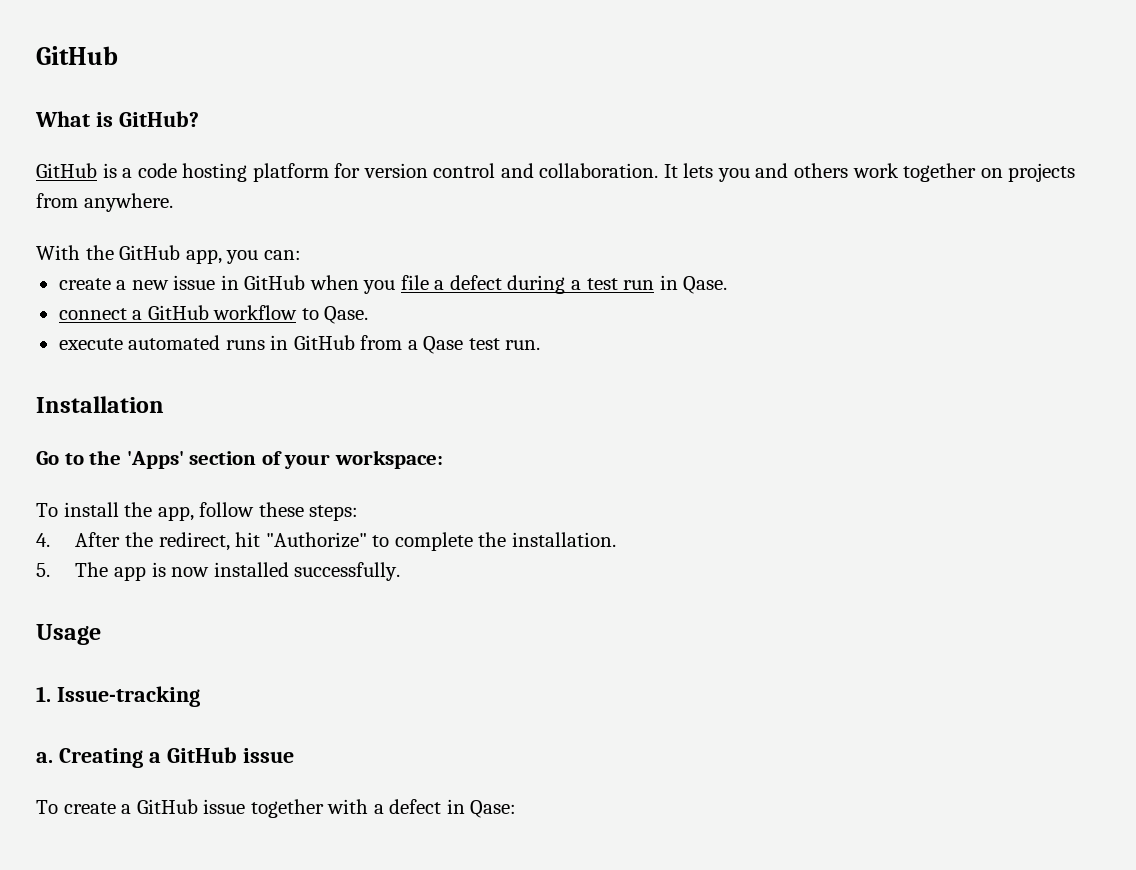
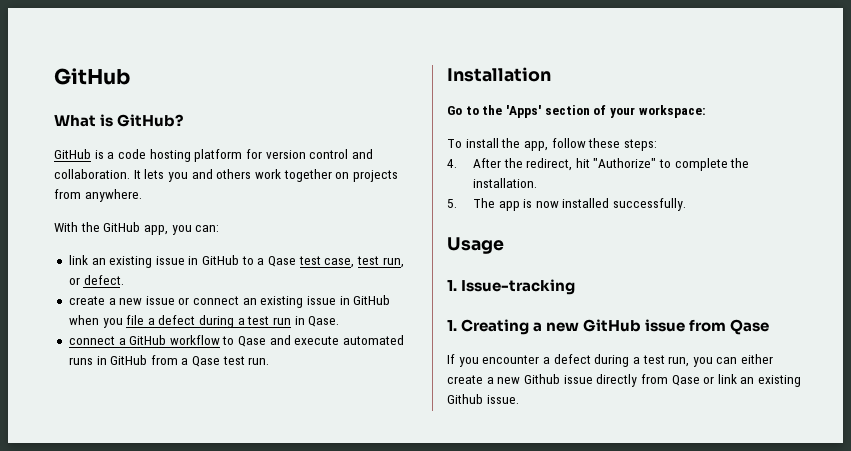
(301, 255) none -> [68,255,404,268] [68,275,124,285] // link an existing issue in GitHub to a Qase test case, test run, or defect.
(216, 282) none -> [178,296,337,308] or connect an existing issue
[324,306,369,324] Qase. // -> [238,335,291,347] Qase and
[36,752,53,763] a. -> [447,320,457,331] 1.
[166,747,294,763] [36,799,517,818] GitHub issue // To create a GitHub issue together with a defect in Qase: -> [546,319,770,335] [447,354,774,367] [447,374,802,387] [447,394,519,404] new GitHub issue from Qase // If you encounter a defect during a test run, you can either create a new Github issue directly from Qase or link an existing Github issue.

